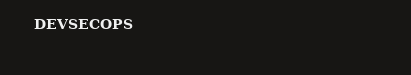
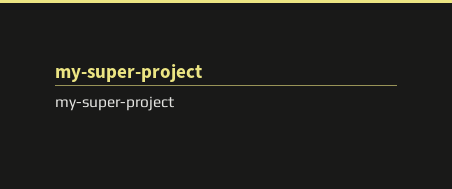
[34,19,133,29] DEVSECOPS -> [55,64,202,82] [55,96,174,111] my-super-project // my-super-project

